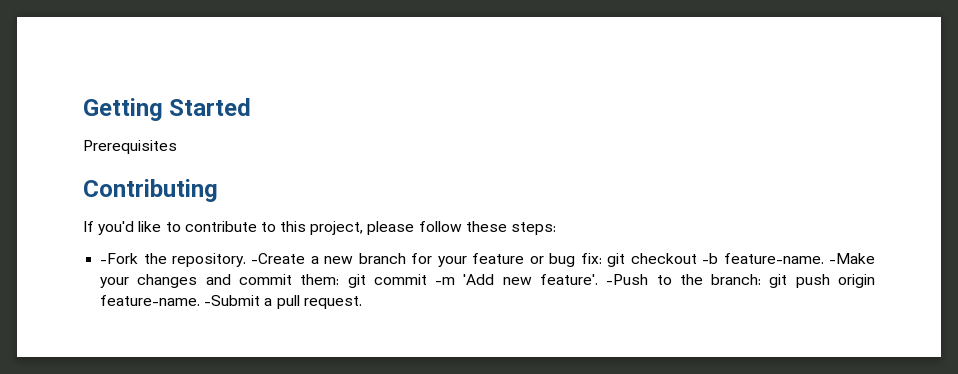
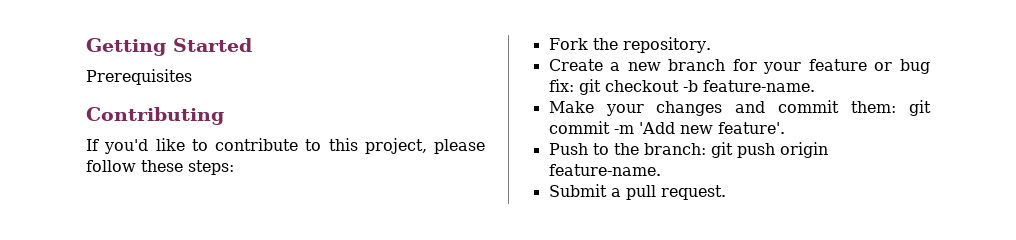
[100,253,139,264] -Fork -> [548,38,588,50] Fork
[251,253,306,264] -Create -> [548,59,603,71] // Create
[829,253,876,264] -Make -> [548,101,594,113] // Make
[606,274,649,285] -Push -> [548,143,588,155] // Push
[204,295,261,306] -Submit -> [548,184,607,197] // Submit

